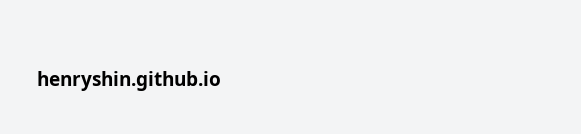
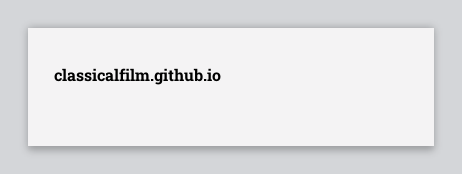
[37,71,221,91] henryshin.github.io -> [54,68,221,85] classicalfilm.github.io

